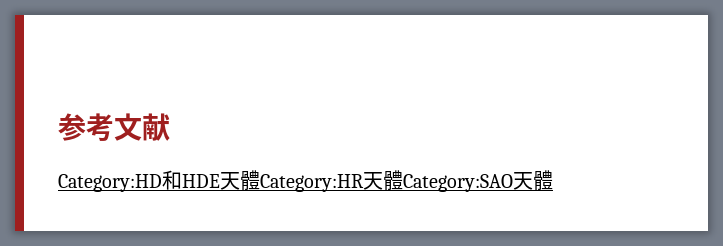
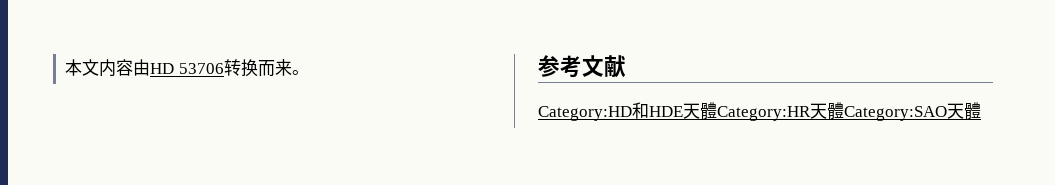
(58, 127) none -> [65,59,309,77] 本文内容由HD 53706转换而来。 //

